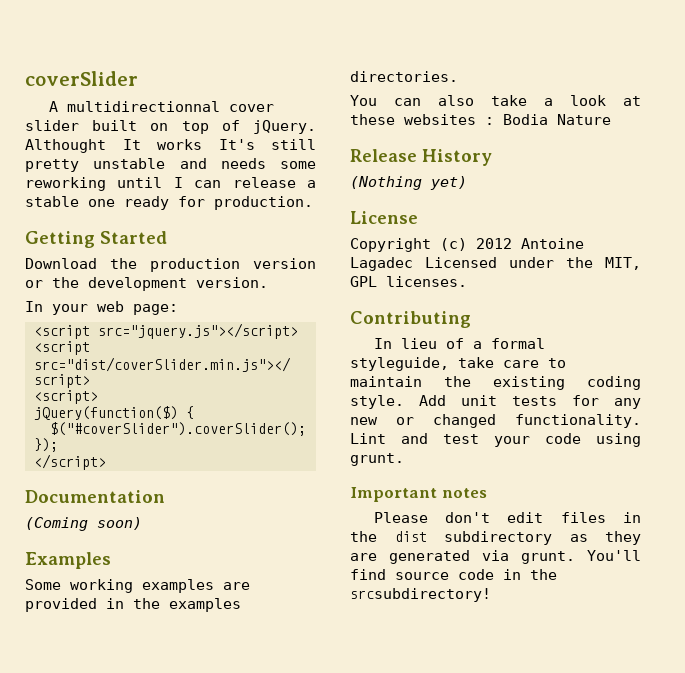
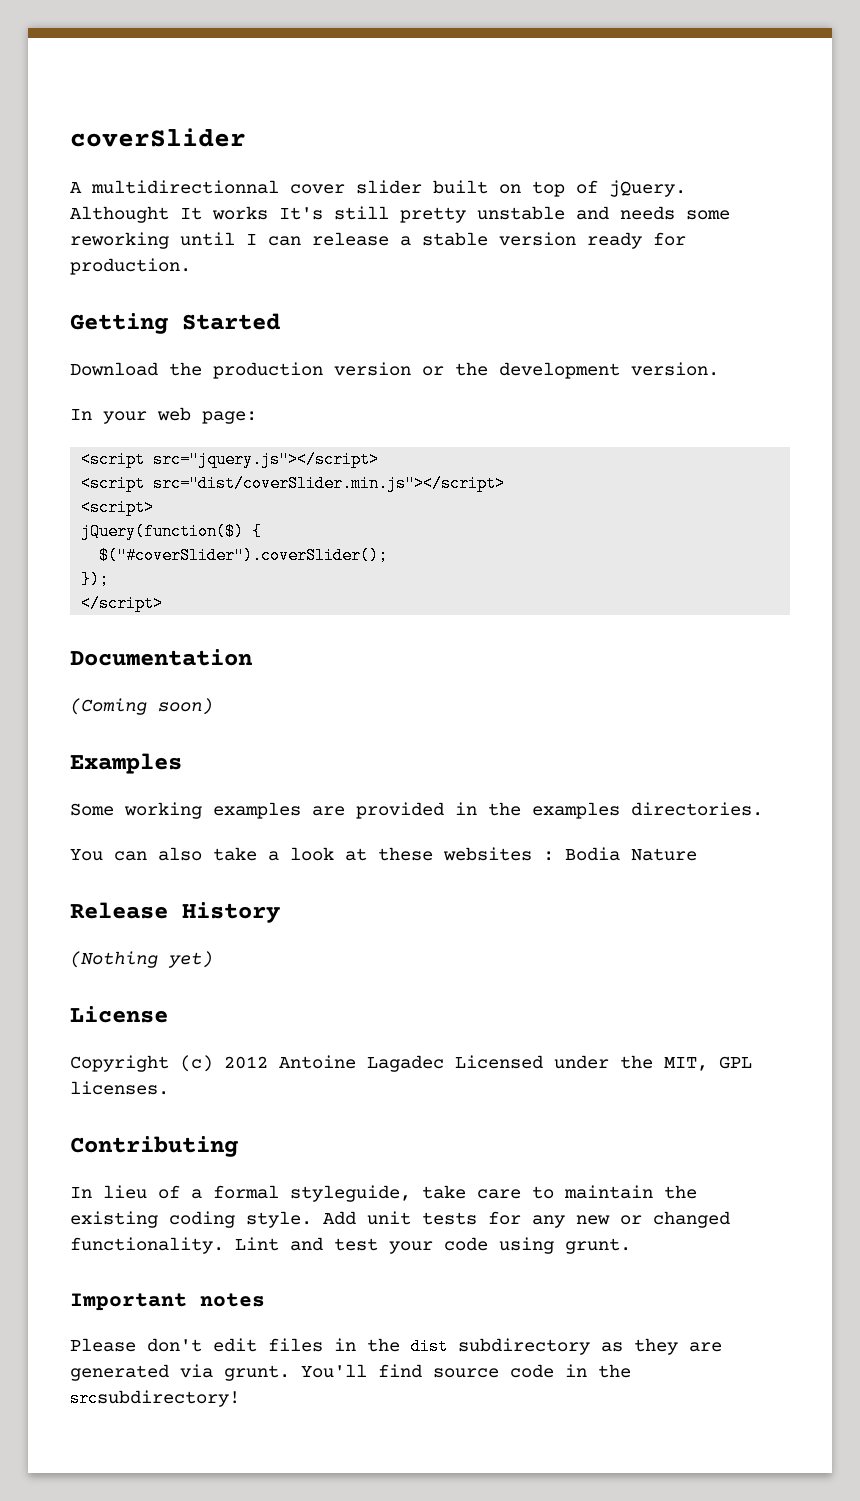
[88,199,115,207] one -> [499,232,576,246] version

